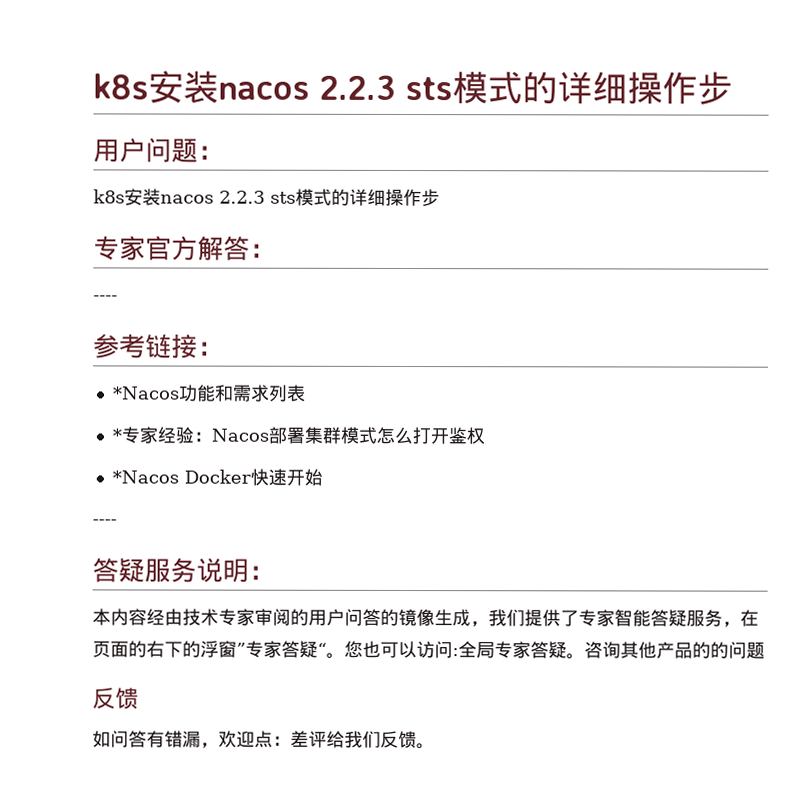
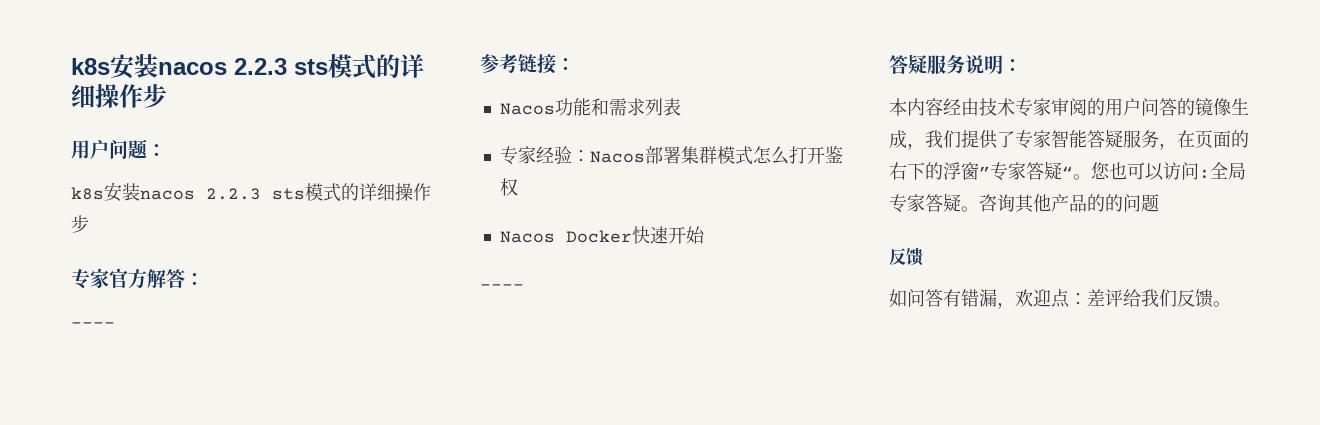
[111,386,180,400] *Nacos -> [499,103,555,115] Nacos
[111,428,122,442] * -> (681, 107) none
[111,470,179,484] *Nacos -> [499,231,555,243] Nacos

